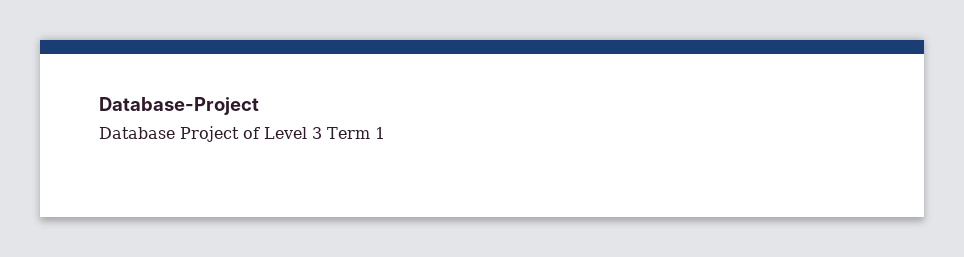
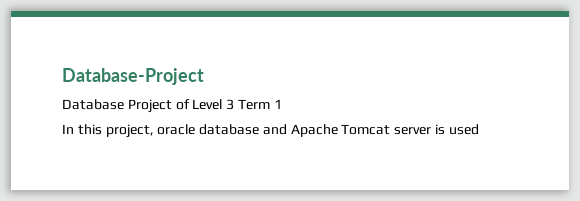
(385, 133) none -> [62,124,479,138] // In this project, oracle database and Apache Tomcat server is used

